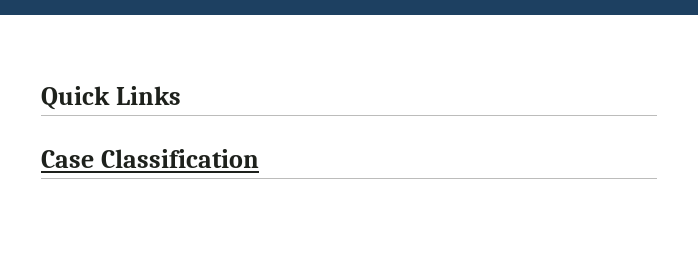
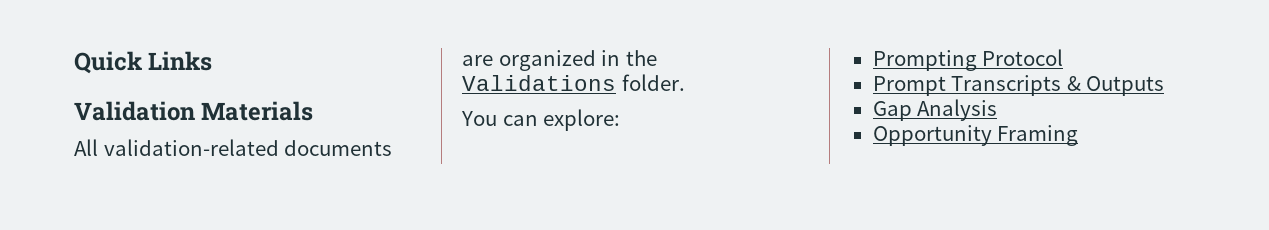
[41,149,259,168] Case Classification -> [74,101,314,121] [74,139,393,156] [462,50,657,71] [462,74,685,91] [461,109,621,131] [872,49,1064,71] [872,75,1165,96] [872,99,998,121] [872,125,1079,146] Validation Materials // All validation-related documents are organized in the Validations folder. // You can explore: // Prompting Protocol // Prompt Transcripts & Outputs // Gap Analysis // Opportunity Framing

